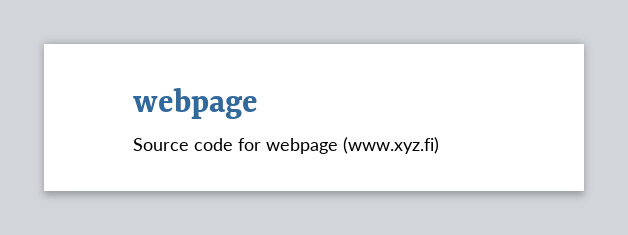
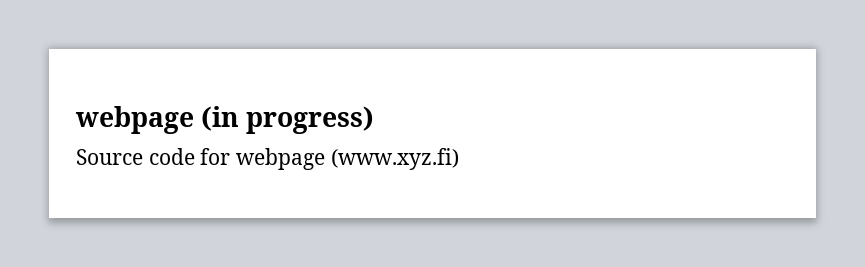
[133,88,258,119] webpage -> [75,106,375,134] webpage (in progress)

